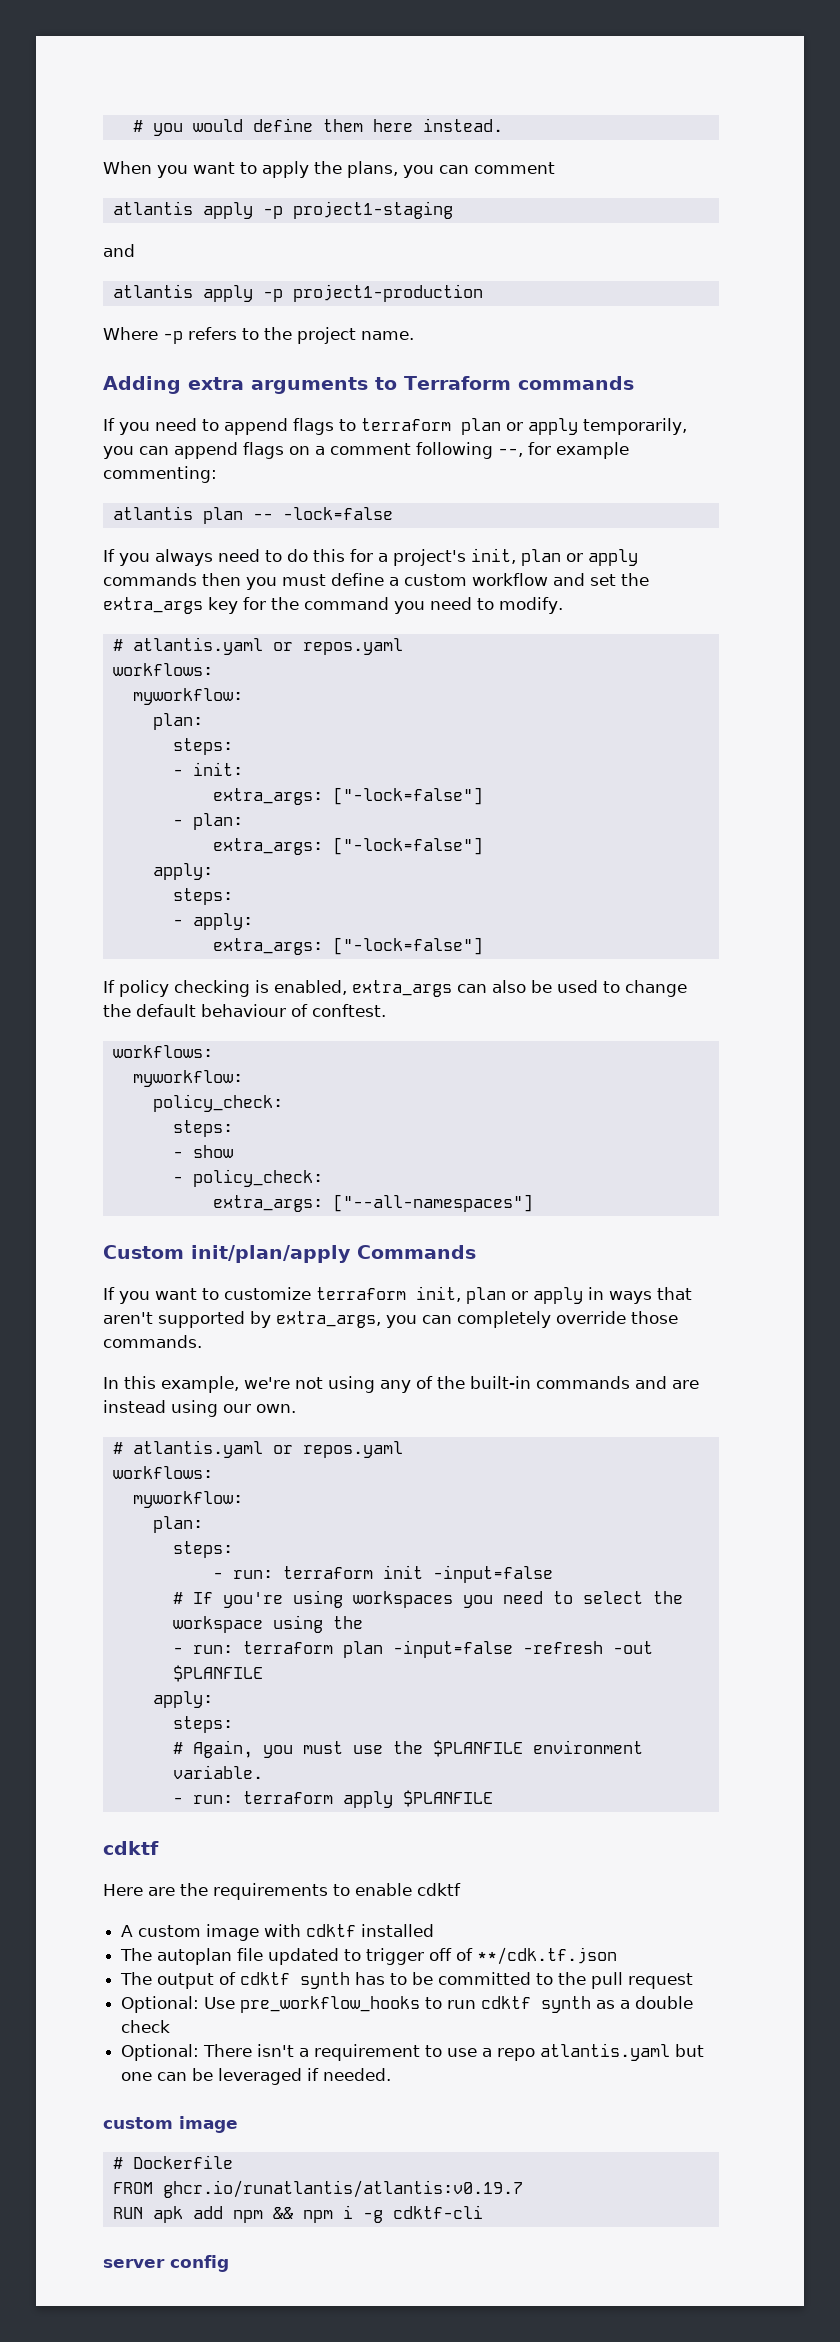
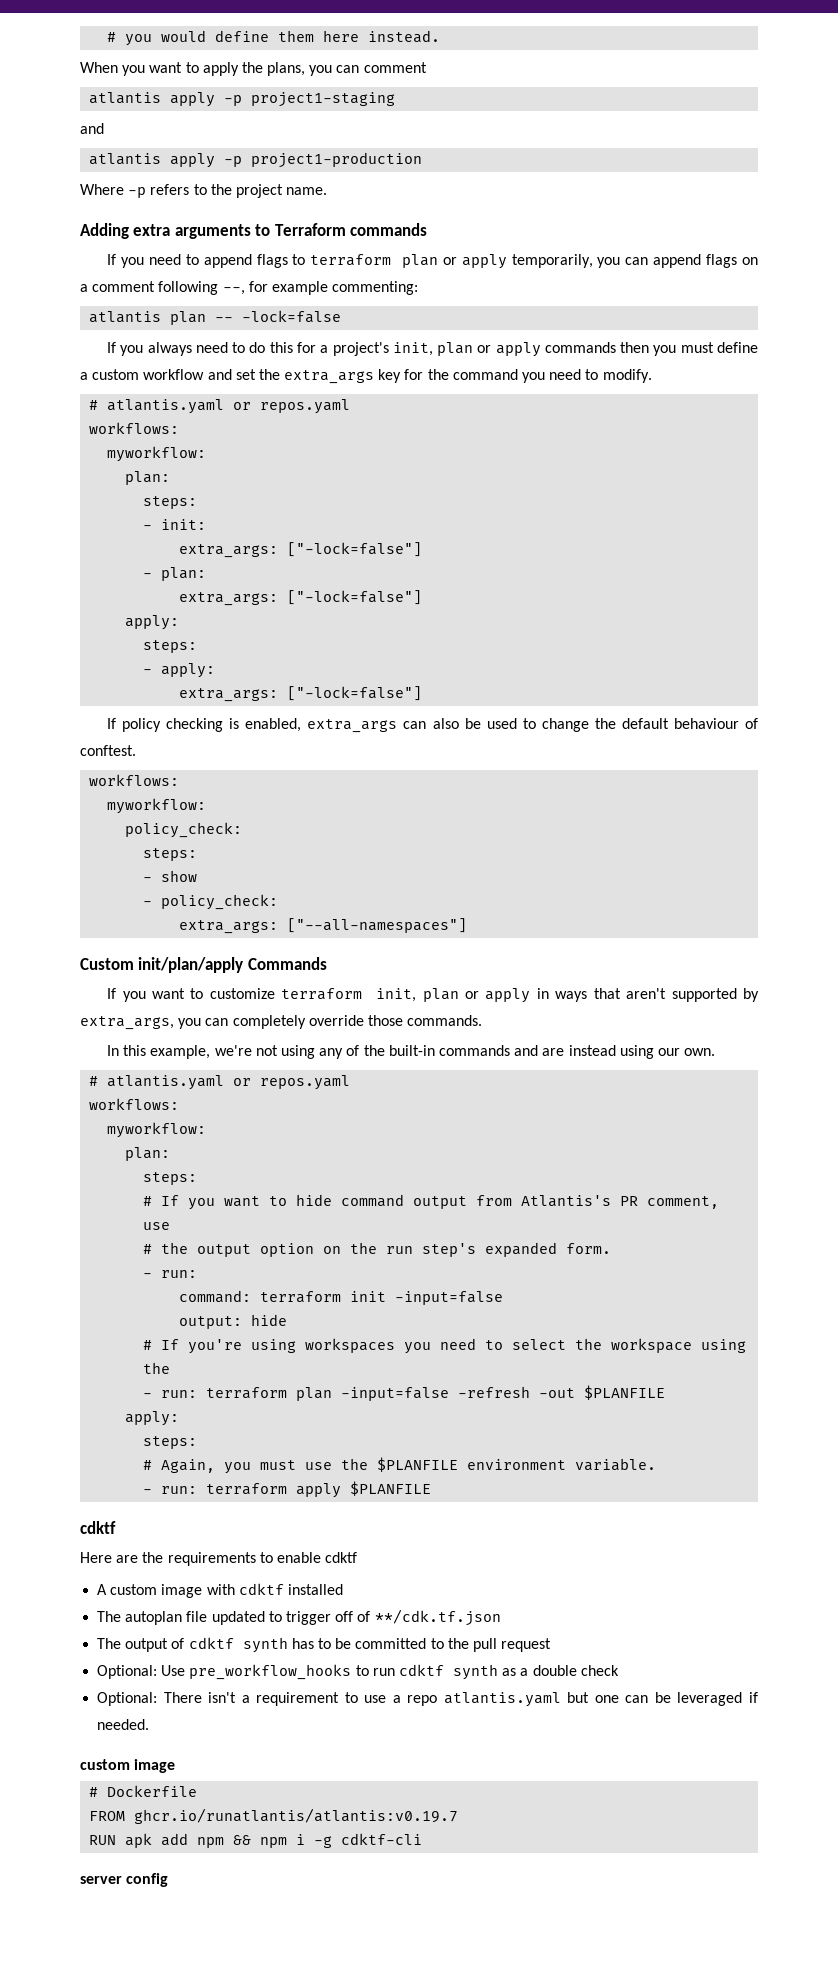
[212,1570,273,1579] // - run: -> [143,1194,720,1210] [143,1222,171,1230] [143,1242,612,1257] [143,1270,198,1278] [179,1290,252,1303] // # If you want to hide command output from Atlantis's PR comment, use // # the output option on the run step's expanded form. // - run: // command:
(553, 1574) none -> [179,1314,288,1329] // output: hide

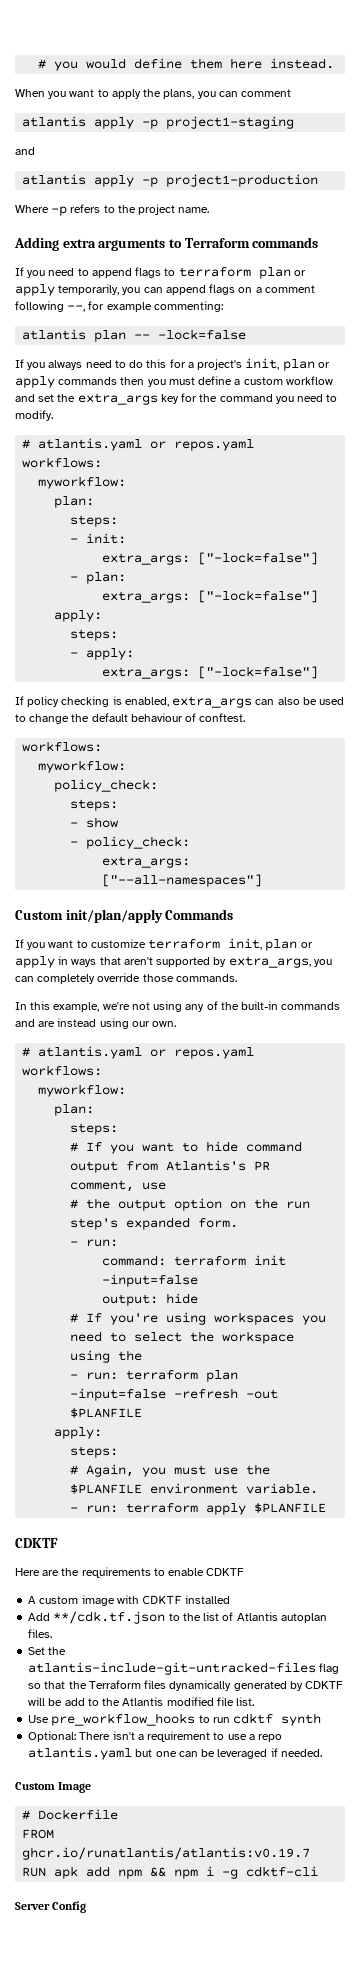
[80,1521,116,1534] cdktf -> [15,1538,58,1548] CDKTF
[325,1552,358,1563] cdktf -> [206,1568,245,1576] CDKTF
[238,1583,284,1595] cdktf -> [142,1595,183,1605] CDKTF
[97,1609,501,1626] [97,1637,552,1653] [97,1665,158,1679] The autoplan file updated to trigger off of **/cdk.tf.json // The output of cdktf synth has to be committed to the pull request // Optional: -> [28,1611,327,1624] [28,1629,53,1638] [28,1647,67,1655] [28,1662,340,1675] [28,1680,344,1691] [28,1697,255,1706] Add **/cdk.tf.json to the list of Atlantis autoplan files. // Set the atlantis-include-git-untracked-files flag so that the Terraform files dynamically generated by CDKTF will be add to the Atlantis modified file list. //
[502,1665,619,1676] as a double check -> (322, 1719) none
[80,1759,176,1773] custom image -> [15,1782,92,1793] Custom Image
[80,1873,169,1887] server config -> [15,1901,87,1913] Server Config

